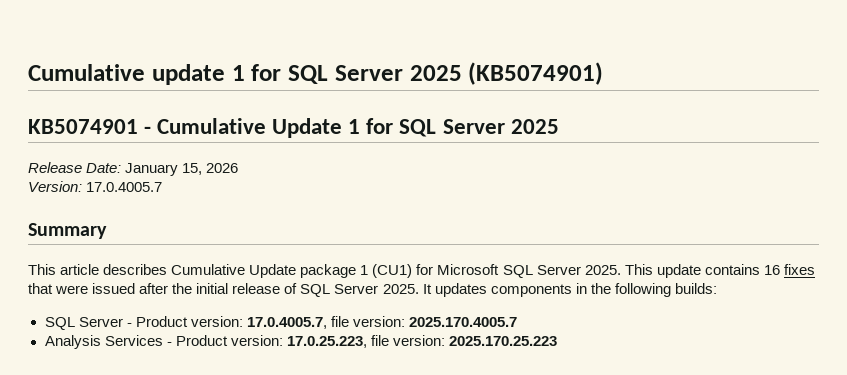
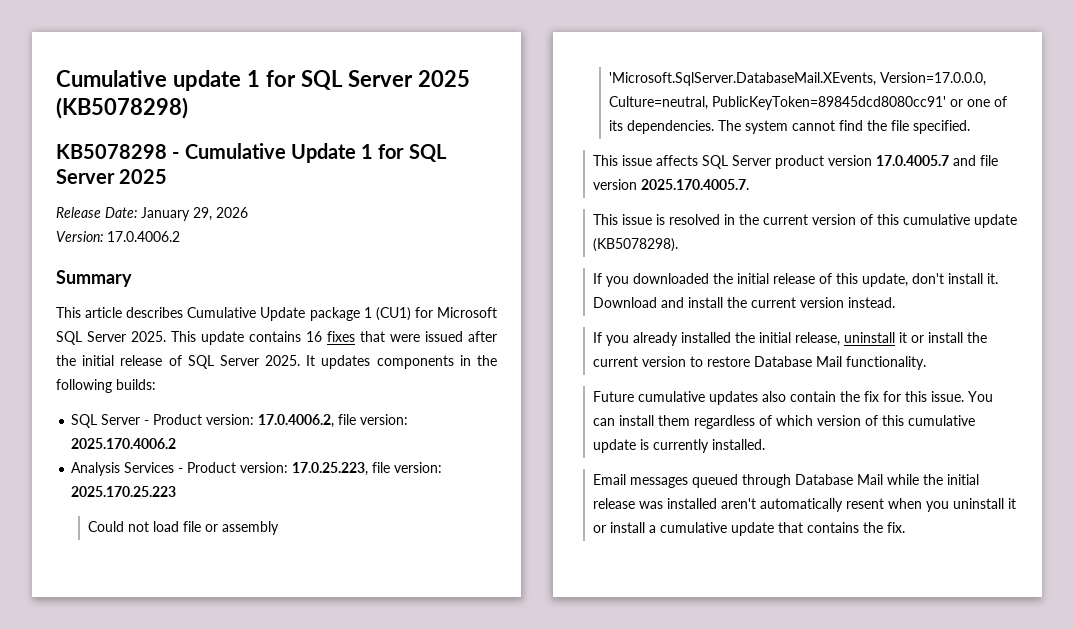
[468,62,604,85] [28,119,138,134] (KB5074901) // KB5074901 -> [56,97,188,119] [56,144,167,159] (KB5078298) // KB5078298
[182,163,203,175] 15, -> [193,207,212,221] 29,
[86,182,163,192] 17.0.4005.7 -> [107,231,180,242] 17.0.4006.2
[246,316,517,329] 17.0.4005.7, file version: 2025.170.4005.7 -> [258,414,409,428] [71,438,177,449] 17.0.4006.2, file version: 2025.170.4006.2
(557, 341) none -> [88,521,280,535] [609,72,987,86] [609,96,1008,110] [609,120,971,134] [593,155,999,169] [593,179,750,190] [593,214,1018,228] [593,238,679,252] [593,273,999,287] [593,297,896,308] [593,332,988,346] [593,356,927,370] [593,391,994,405] [593,415,976,429] [593,439,766,453] [593,474,980,488] [593,498,1017,512] [593,522,906,536] // Could not load file or assembly 'Microsoft.SqlServer.DatabaseMail.XEvents, Version=17.0.0.0, Culture=neutral, PublicKeyToken=89845dcd8080cc91' or one of its dependencies. The system cannot find the file specified. // This issue affects SQL Server product version 17.0.4005.7 and file version 2025.170.4005.7. // This issue is resolved in the current version of this cumulative update (KB5078298). // If you downloaded the initial release of this update, don't install it. Download and install the current version instead. // If you already installed the initial release, uninstall it or install the current version to restore Database Mail functionality. // Future cumulative updates also contain the fix for this issue. You can install them regardless of which version of this cumulative update is currently installed. // Email messages queued through Database Mail while the initial release was installed aren't automatically resent when you uninstall it or install a cumulative update that contains the fix.

